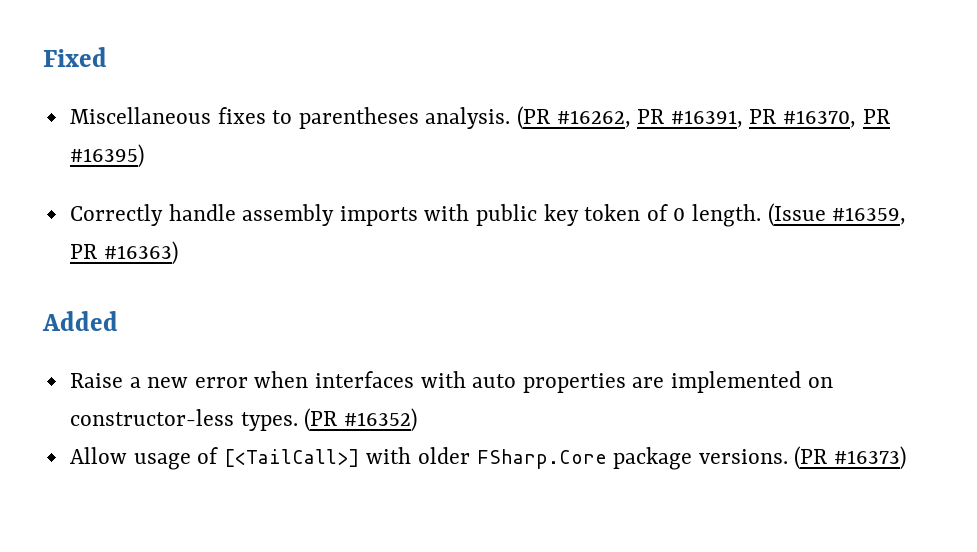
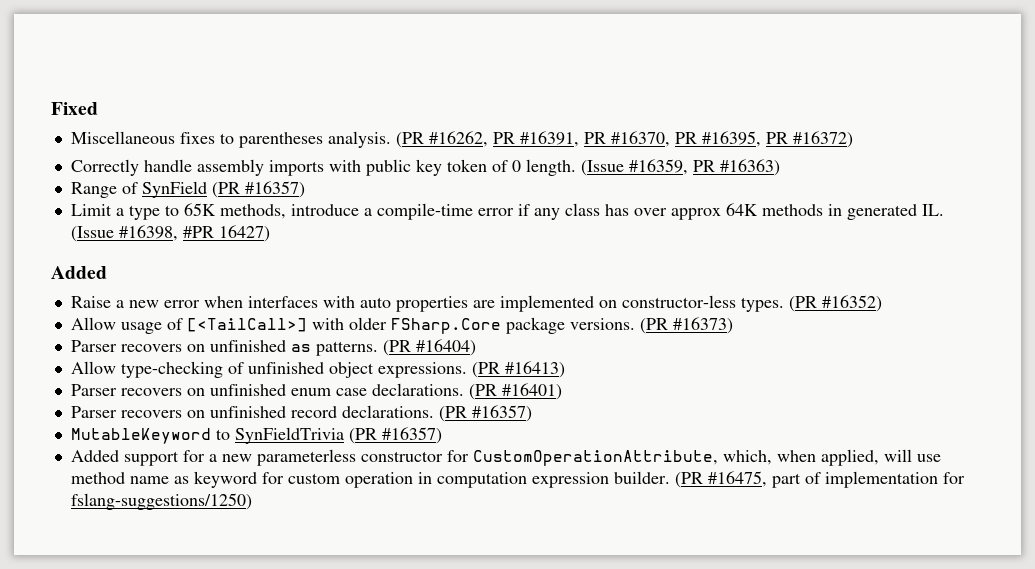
[69,144,144,168] #16395) -> [701,131,853,148] #16395, PR #16372)
(178, 253) none -> [70,181,305,198] [70,203,944,220] [70,225,270,242] // Range of SynField (PR #16357) // Limit a type to 65K methods, introduce a compile-time error if any class has over approx 64K methods in generated IL. (Issue #16398, #PR 16427)
(907, 458) none -> [70,339,476,356] [70,361,565,378] [70,383,562,400] [70,405,532,422] [70,427,442,444] [70,449,941,466] [70,471,965,488] [70,493,252,510] // Parser recovers on unfinished as patterns. (PR #16404) // Allow type-checking of unfinished object expressions. (PR #16413) // Parser recovers on unfinished enum case declarations. (PR #16401) // Parser recovers on unfinished record declarations. (PR #16357) // MutableKeyword to SynFieldTrivia (PR #16357) // Added support for a new parameterless constructor for CustomOperationAttribute, which, when applied, will use method name as keyword for custom operation in computation expression builder. (PR #16475, part of implementation for fslang-suggestions/1250)

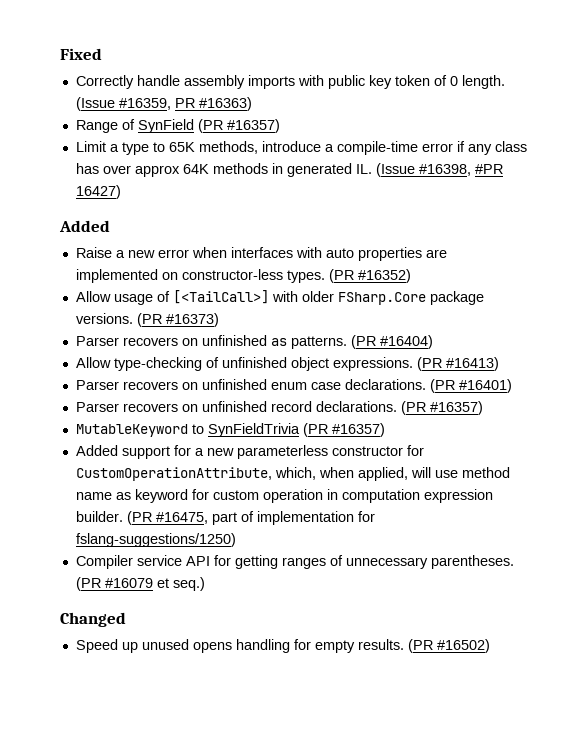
[70,131,853,148] // Miscellaneous fixes to parentheses analysis. (PR #16262, PR #16391, PR #16370, PR #16395, PR #16372) -> (102, 54) none
(252, 501) none -> [75,555,514,569] [75,577,205,591] [60,612,126,627] [75,639,490,653] // Compiler service API for getting ranges of unnecessary parentheses. (PR #16079 et seq.) // Changed // Speed up unused opens handling for empty results. (PR #16502)

